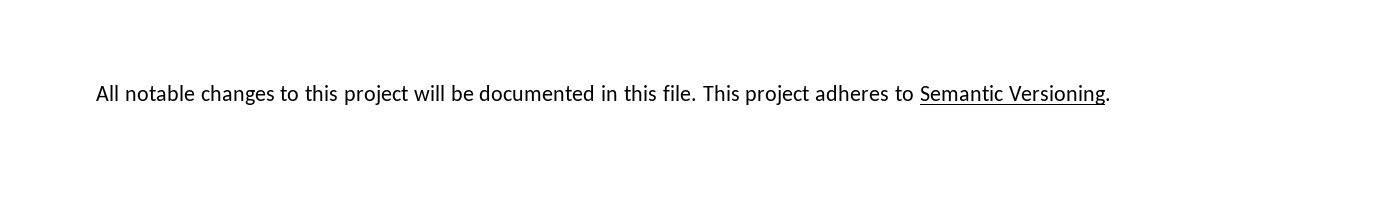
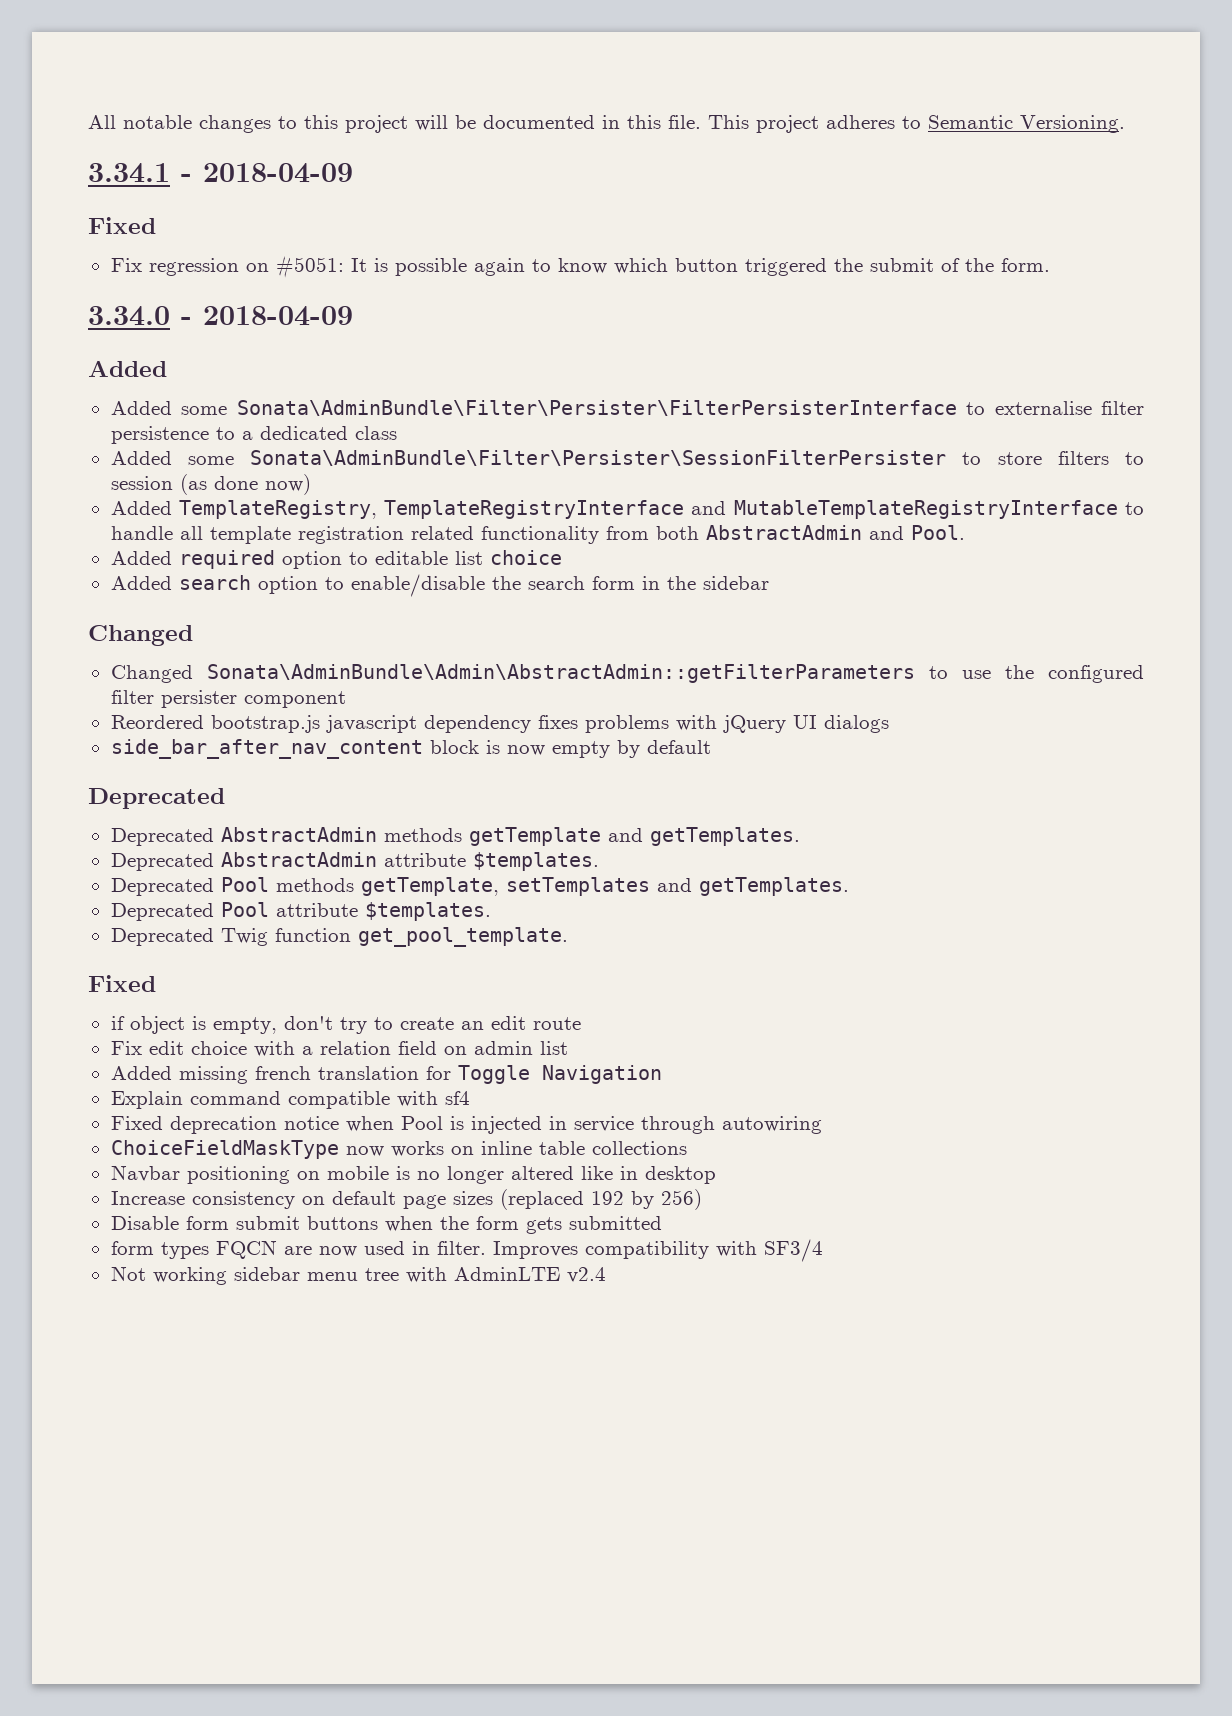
(1111, 95) none -> [88,163,353,183] [88,217,156,234] [110,255,1050,278] [88,306,353,326] [88,360,167,377] [110,400,1144,416] [110,426,397,444] [110,450,1144,466] [110,474,311,495] [110,500,1144,519] [110,525,965,544] [110,550,562,569] [110,574,769,597] [88,625,193,646] [110,664,1144,683] [110,690,346,708] [110,715,889,733] [110,739,711,759] [88,788,225,809] [110,827,800,846] [110,852,599,871] [110,877,849,896] [110,902,491,921] [110,927,568,947] [88,975,156,992] [110,1016,581,1034] [110,1041,568,1057] [110,1065,662,1084] [110,1091,470,1109] [110,1116,822,1134] [110,1140,687,1159] [110,1165,716,1184] [110,1189,702,1210] [110,1216,662,1234] [110,1239,823,1262] [110,1266,606,1285] // 3.34.1 - 2018-04-09 // Fixed // Fix regression on #5051: It is possible again to know which button triggered the submit of the form. // 3.34.0 - 2018-04-09 // Added // Added some Sonata\AdminBundle\Filter\Persister\FilterPersisterInterface to externalise filter persistence to a dedicated class // Added some Sonata\AdminBundle\Filter\Persister\SessionFilterPersister to store filters to session (as done now) // Added TemplateRegistry, TemplateRegistryInterface and MutableTemplateRegistryInterface to handle all template registration related functionality from both AbstractAdmin and Pool. // Added required option to editable list choice // Added search option to enable/disable the search form in the sidebar // Changed // Changed Sonata\AdminBundle\Admin\AbstractAdmin::getFilterParameters to use the configured filter persister component // Reordered bootstrap.js javascript dependency fixes problems with jQuery UI dialogs // side_bar_after_nav_content block is now empty by default // Deprecated // Deprecated AbstractAdmin methods getTemplate and getTemplates. // Deprecated AbstractAdmin attribute $templates. // Deprecated Pool methods getTemplate, setTemplates and getTemplates. // Deprecated Pool attribute $templates. // Deprecated Twig function get_pool_template. // Fixed // if object is empty, don't try to create an edit route // Fix edit choice with a relation field on admin list // Added missing french translation for Toggle Navigation // Explain command compatible with sf4 // Fixed deprecation notice when Pool is injected in service through autowiring // ChoiceFieldMaskType now works on inline table collections // Navbar positioning on mobile is no longer altered like in desktop // Increase consistency on default page sizes (replaced 192 by 256) // Disable form submit buttons when the form gets submitted // form types FQCN are now used in filter. Improves compatibility with SF3/4 // Not working sidebar menu tree with AdminLTE v2.4

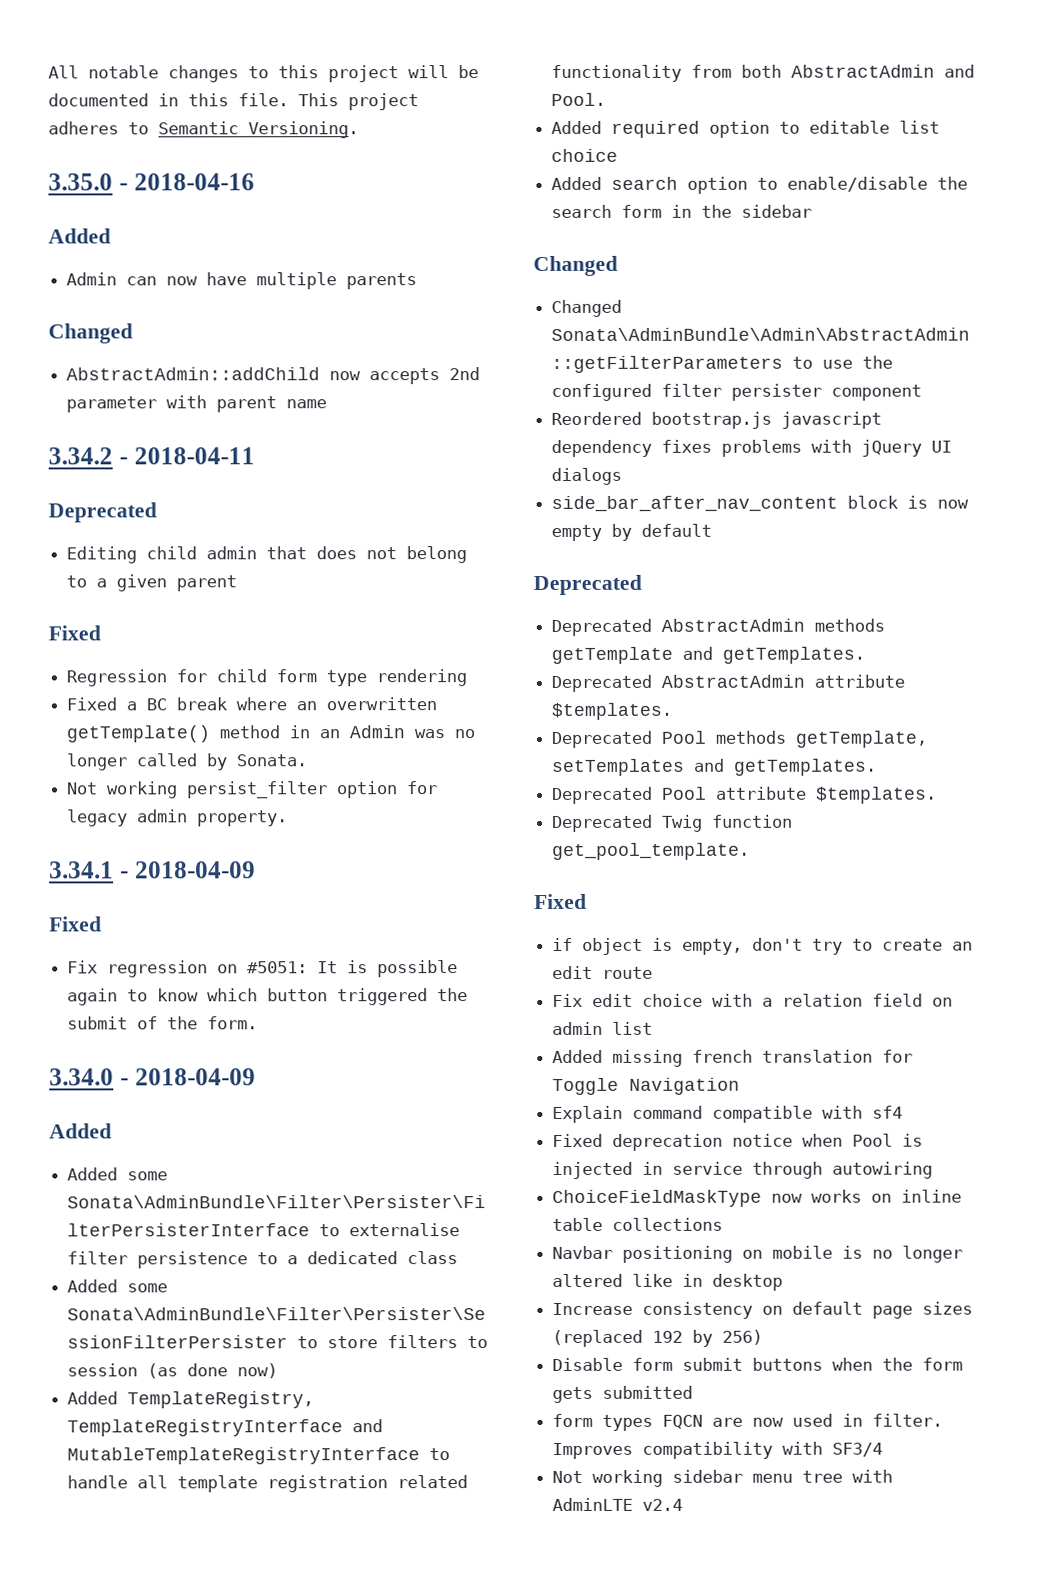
(1125, 124) none -> [48,173,255,191] [48,228,111,244] [66,272,418,290] [48,323,133,344] [66,367,481,385] [66,395,328,413] [48,447,255,465] [48,502,157,523] [66,546,468,564] [66,574,238,592] [48,625,101,641] [66,669,468,687] [66,697,438,711] [66,725,476,743] [66,753,308,771] [66,781,439,799] [67,809,289,827] // 3.35.0 - 2018-04-16 // Added // Admin can now have multiple parents // Changed // AbstractAdmin::addChild now accepts 2nd parameter with parent name // 3.34.2 - 2018-04-11 // Deprecated // Editing child admin that does not belong to a given parent // Fixed // Regression for child form type rendering // Fixed a BC break where an overwritten getTemplate() method in an Admin was no longer called by Sonata. // Not working persist_filter option for legacy admin property.

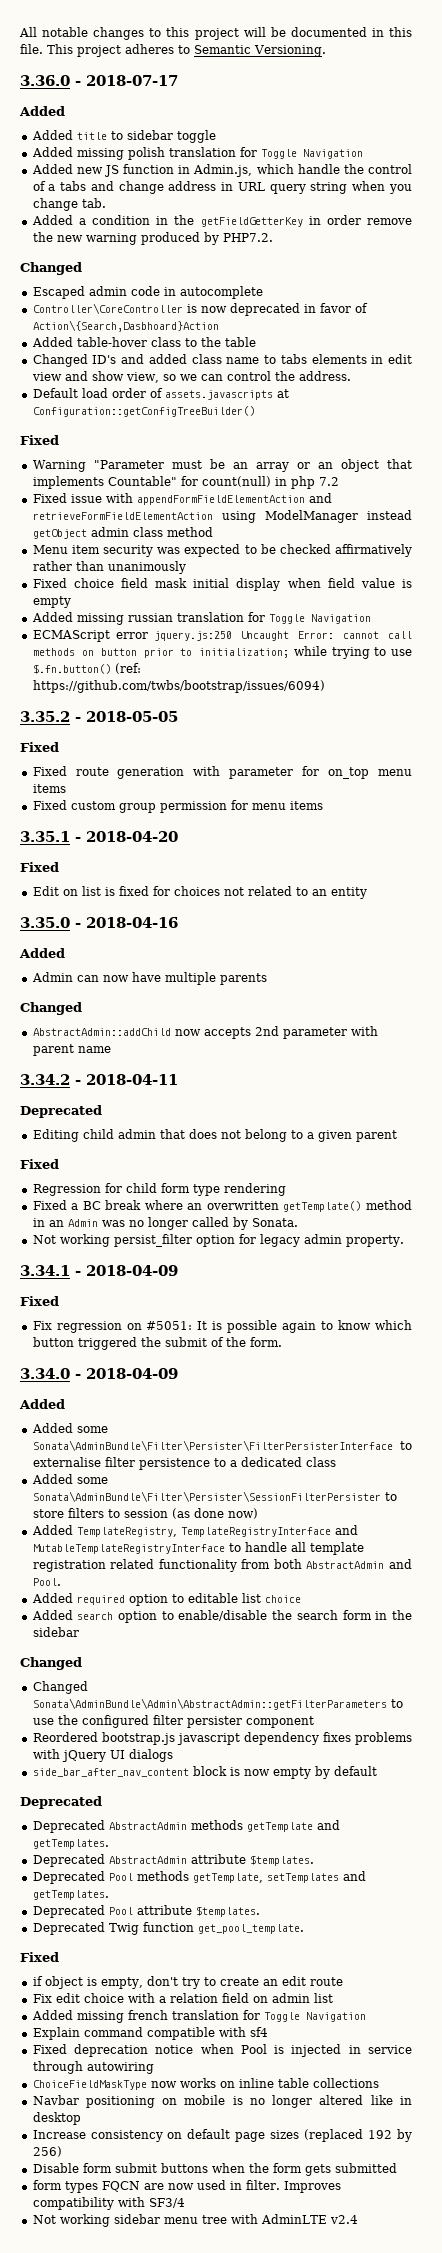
(359, 130) none -> [20,75,178,86] [19,106,65,116] [31,130,216,143] [31,147,363,160] [31,164,412,177] [32,181,412,194] [32,198,106,211] [31,215,412,227] [32,232,273,245] [20,262,82,275] [32,286,263,299] [32,303,368,316] [32,320,219,332] [31,337,256,347] [32,354,413,367] [31,371,351,383] [32,388,289,400] [32,406,255,417] [20,435,59,445] [32,459,412,472] [32,476,339,489] [32,493,332,505] [32,510,412,523] [32,527,213,539] [32,544,412,557] [32,561,186,574] [32,578,412,591] [32,596,71,608] [31,612,371,625] [32,630,413,642] [32,646,412,659] [32,663,141,674] [32,680,325,693] [20,711,178,722] [20,742,59,752] [32,766,412,779] [32,784,66,793] [32,800,323,813] [20,831,178,842] [20,862,59,872] [32,886,367,899] // 3.36.0 - 2018-07-17 // Added // Added title to sidebar toggle // Added missing polish translation for Toggle Navigation // Added new JS function in Admin.js, which handle the control of a tabs and change address in URL query string when you change tab. // Added a condition in the getFieldGetterKey in order remove the new warning produced by PHP7.2. // Changed // Escaped admin code in autocomplete // Controller\CoreController is now deprecated in favor of Action\{Search,Dasbhoard}Action // Added table-hover class to the table // Changed ID's and added class name to tabs elements in edit view and show view, so we can control the address. // Default load order of assets.javascripts at Configuration::getConfigTreeBuilder() // Fixed // Warning "Parameter must be an array or an object that implements Countable" for count(null) in php 7.2 // Fixed issue with appendFormFieldElementAction and retrieveFormFieldElementAction using ModelManager instead getObject admin class method // Menu item security was expected to be checked affirmatively rather than unanimously // Fixed choice field mask initial display when field value is empty // Added missing russian translation for Toggle Navigation // ECMAScript error jquery.js:250 Uncaught Error: cannot call methods on button prior to initialization; while trying to use $.fn.button() (ref: https://github.com/twbs/bootstrap/issues/6094) // 3.35.2 - 2018-05-05 // Fixed // Fixed route generation with parameter for on_top menu items // Fixed custom group permission for menu items // 3.35.1 - 2018-04-20 // Fixed // Edit on list is fixed for choices not related to an entity

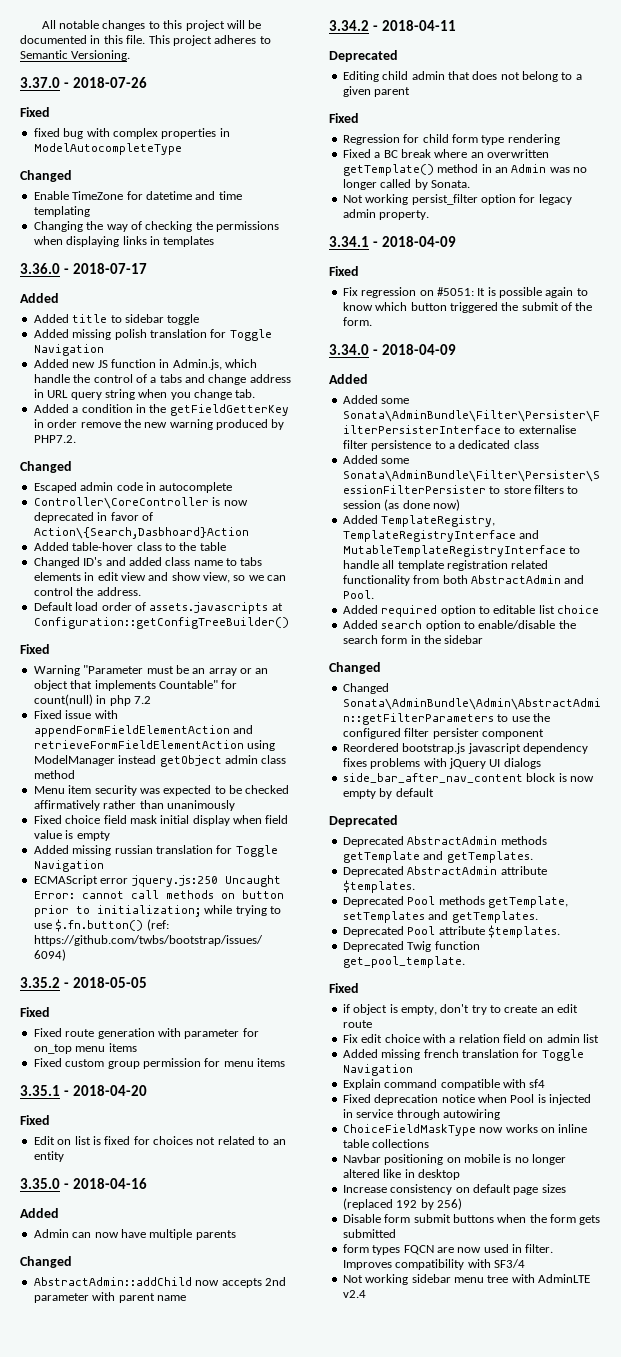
(326, 51) none -> [20,77,147,88] [20,107,50,117] [33,128,230,139] [33,143,182,155] [20,170,72,182] [33,191,242,200] [33,206,90,217] [33,221,279,232] [33,236,215,247] // 3.37.0 - 2018-07-26 // Fixed // fixed bug with complex properties in ModelAutocompleteType // Changed // Enable TimeZone for datetime and time templating // Changing the way of checking the permissions when displaying links in templates

